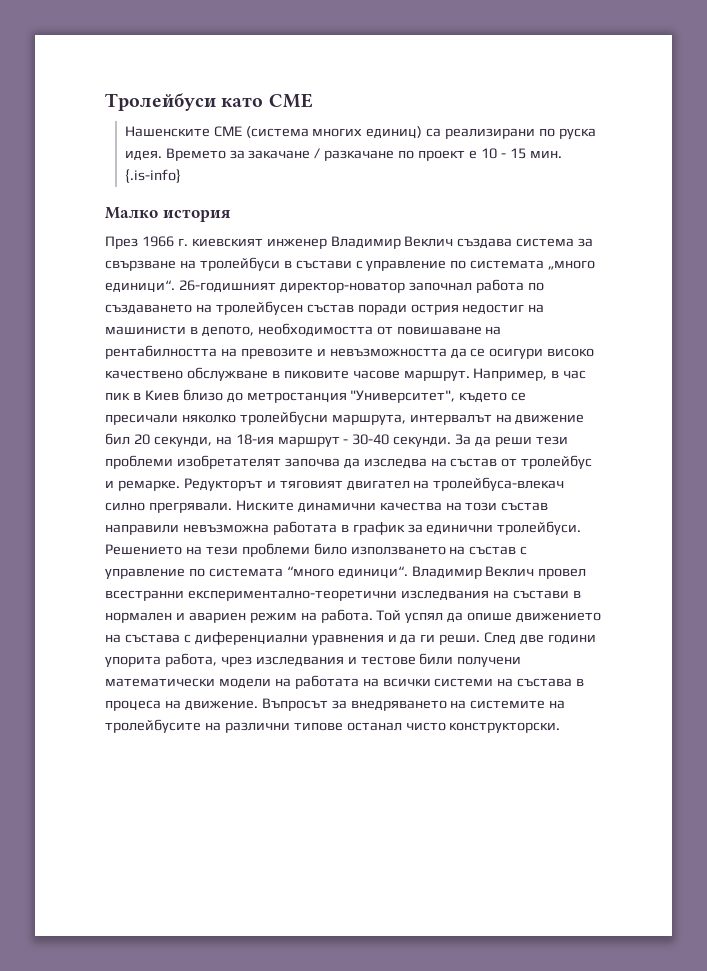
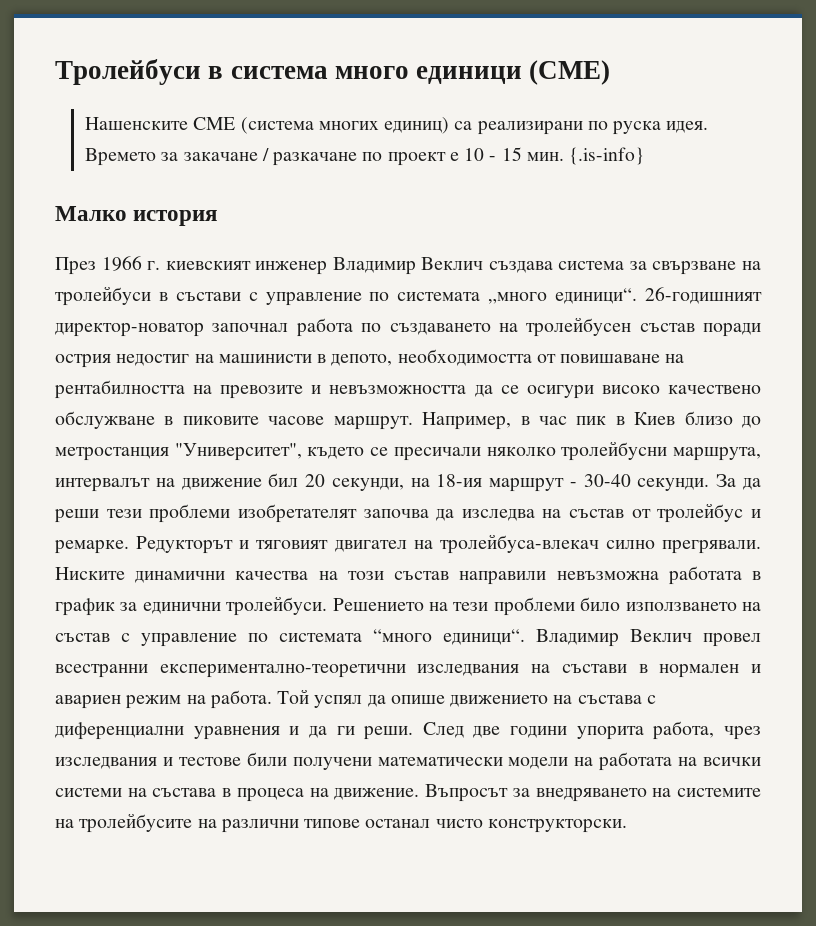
[221,93,313,108] като СМЕ -> [208,60,611,85] в система много единици (СМЕ)

